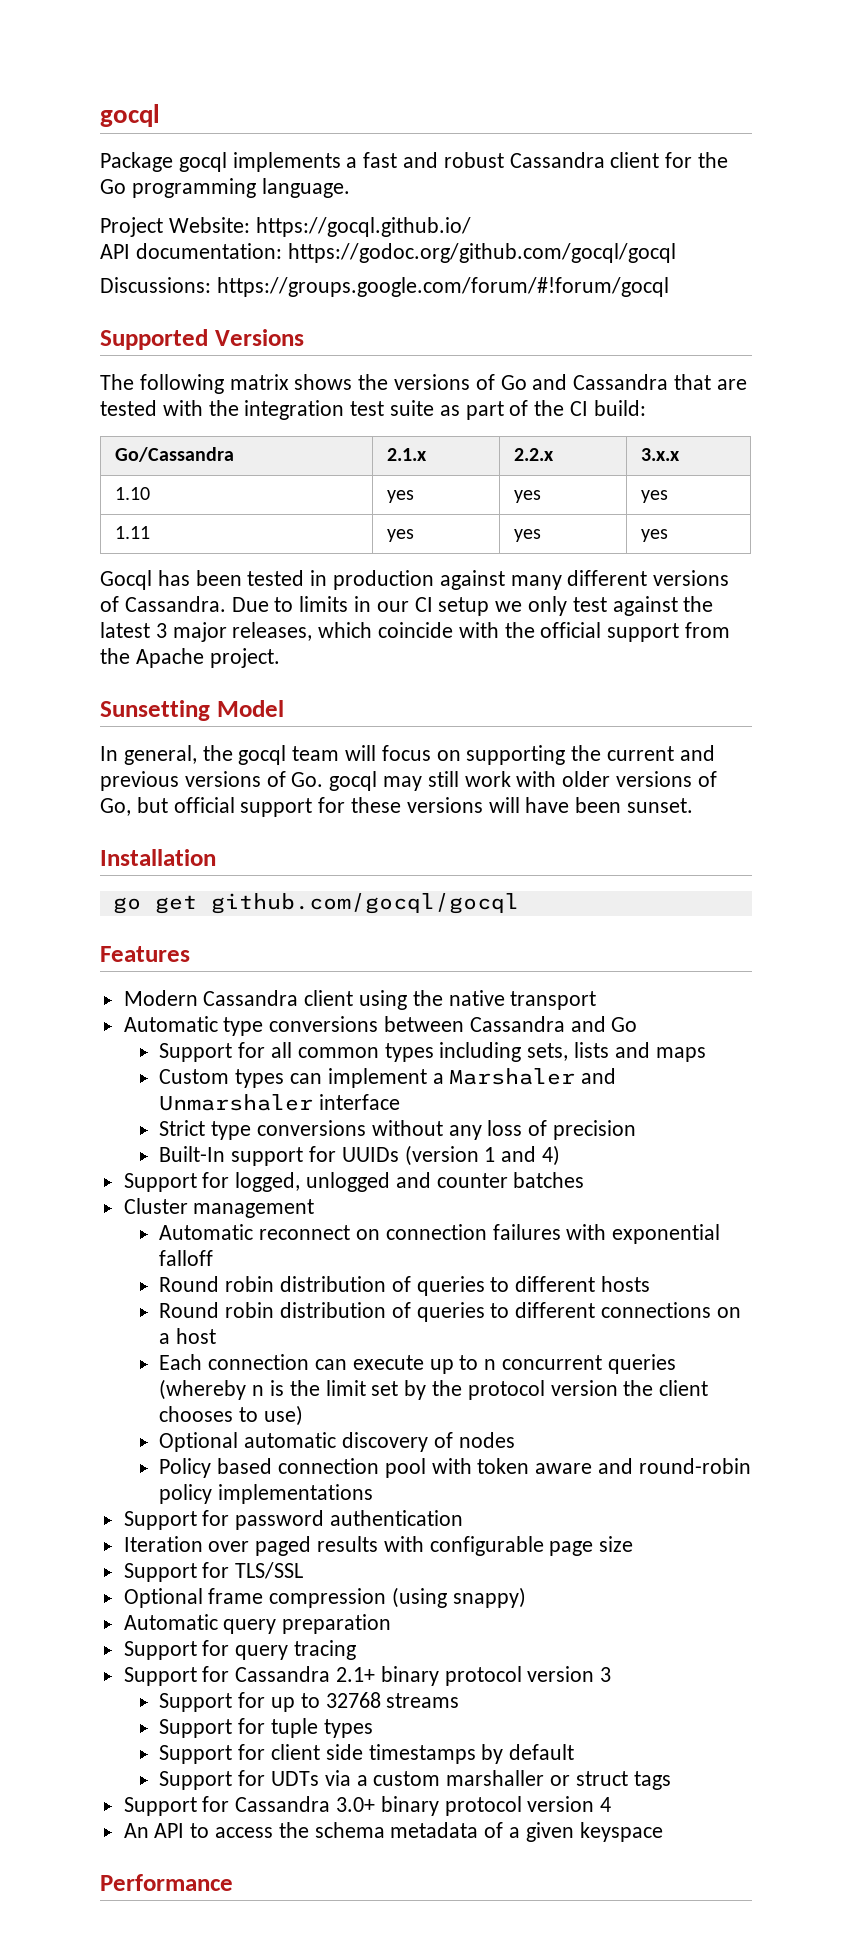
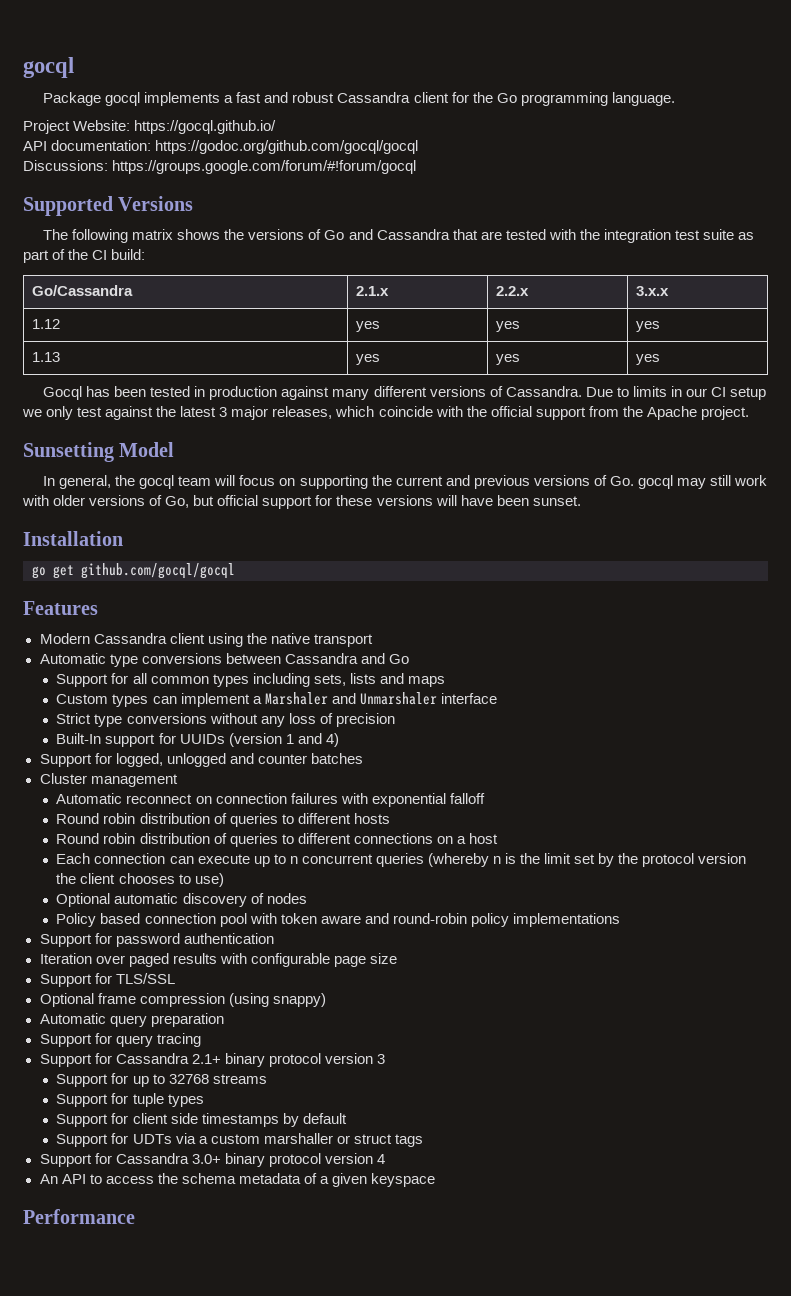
[114,487,150,500] [386,490,414,503] [513,490,541,503] [640,490,668,503] [114,526,150,539] 1.10 | yes | yes | yes // 1.11 -> [32,319,61,329] [356,321,381,332] [496,321,521,332] [636,321,661,332] [32,352,61,362] 1.12 | yes | yes | yes // 1.13

